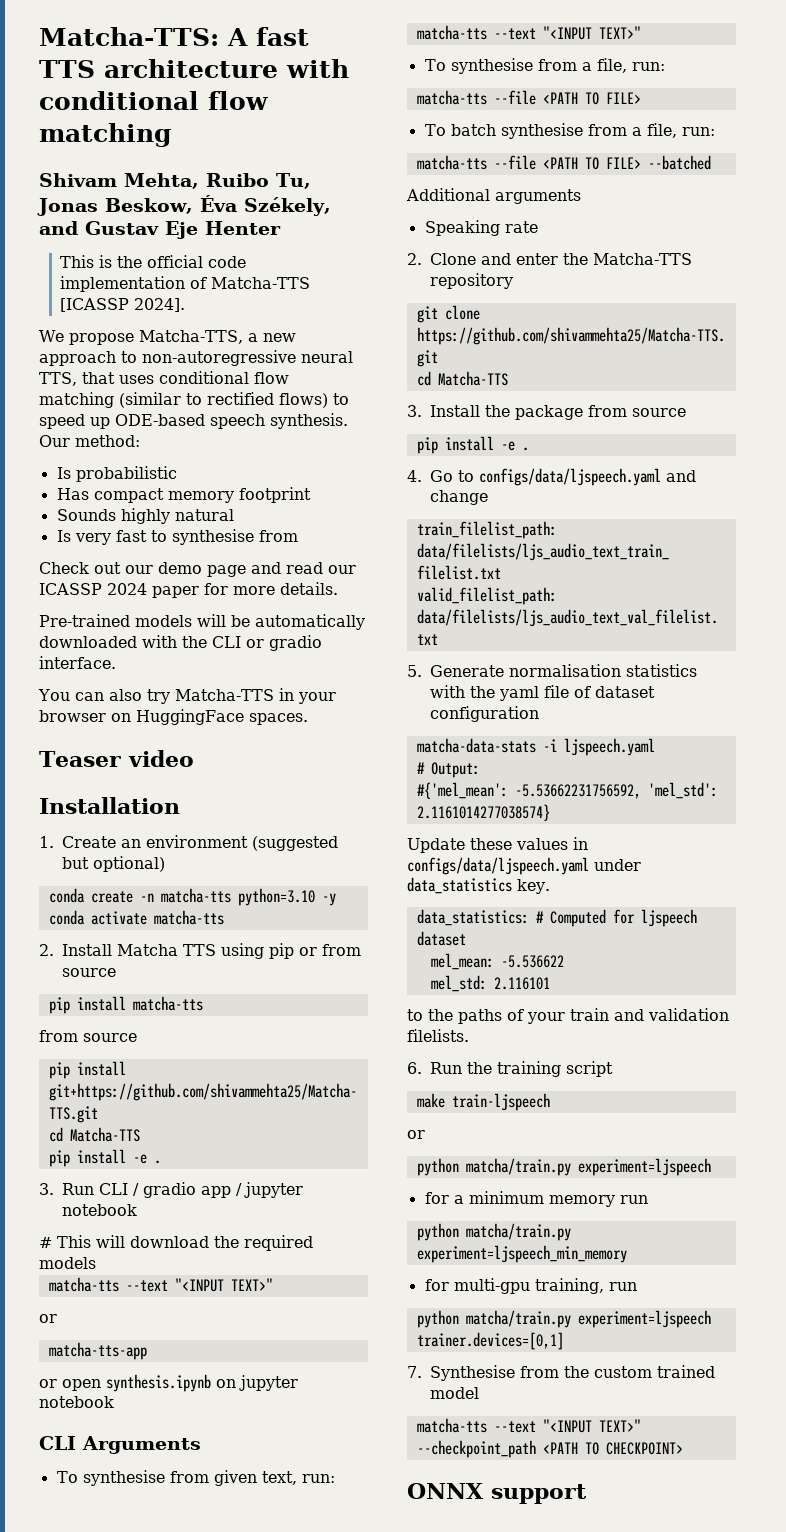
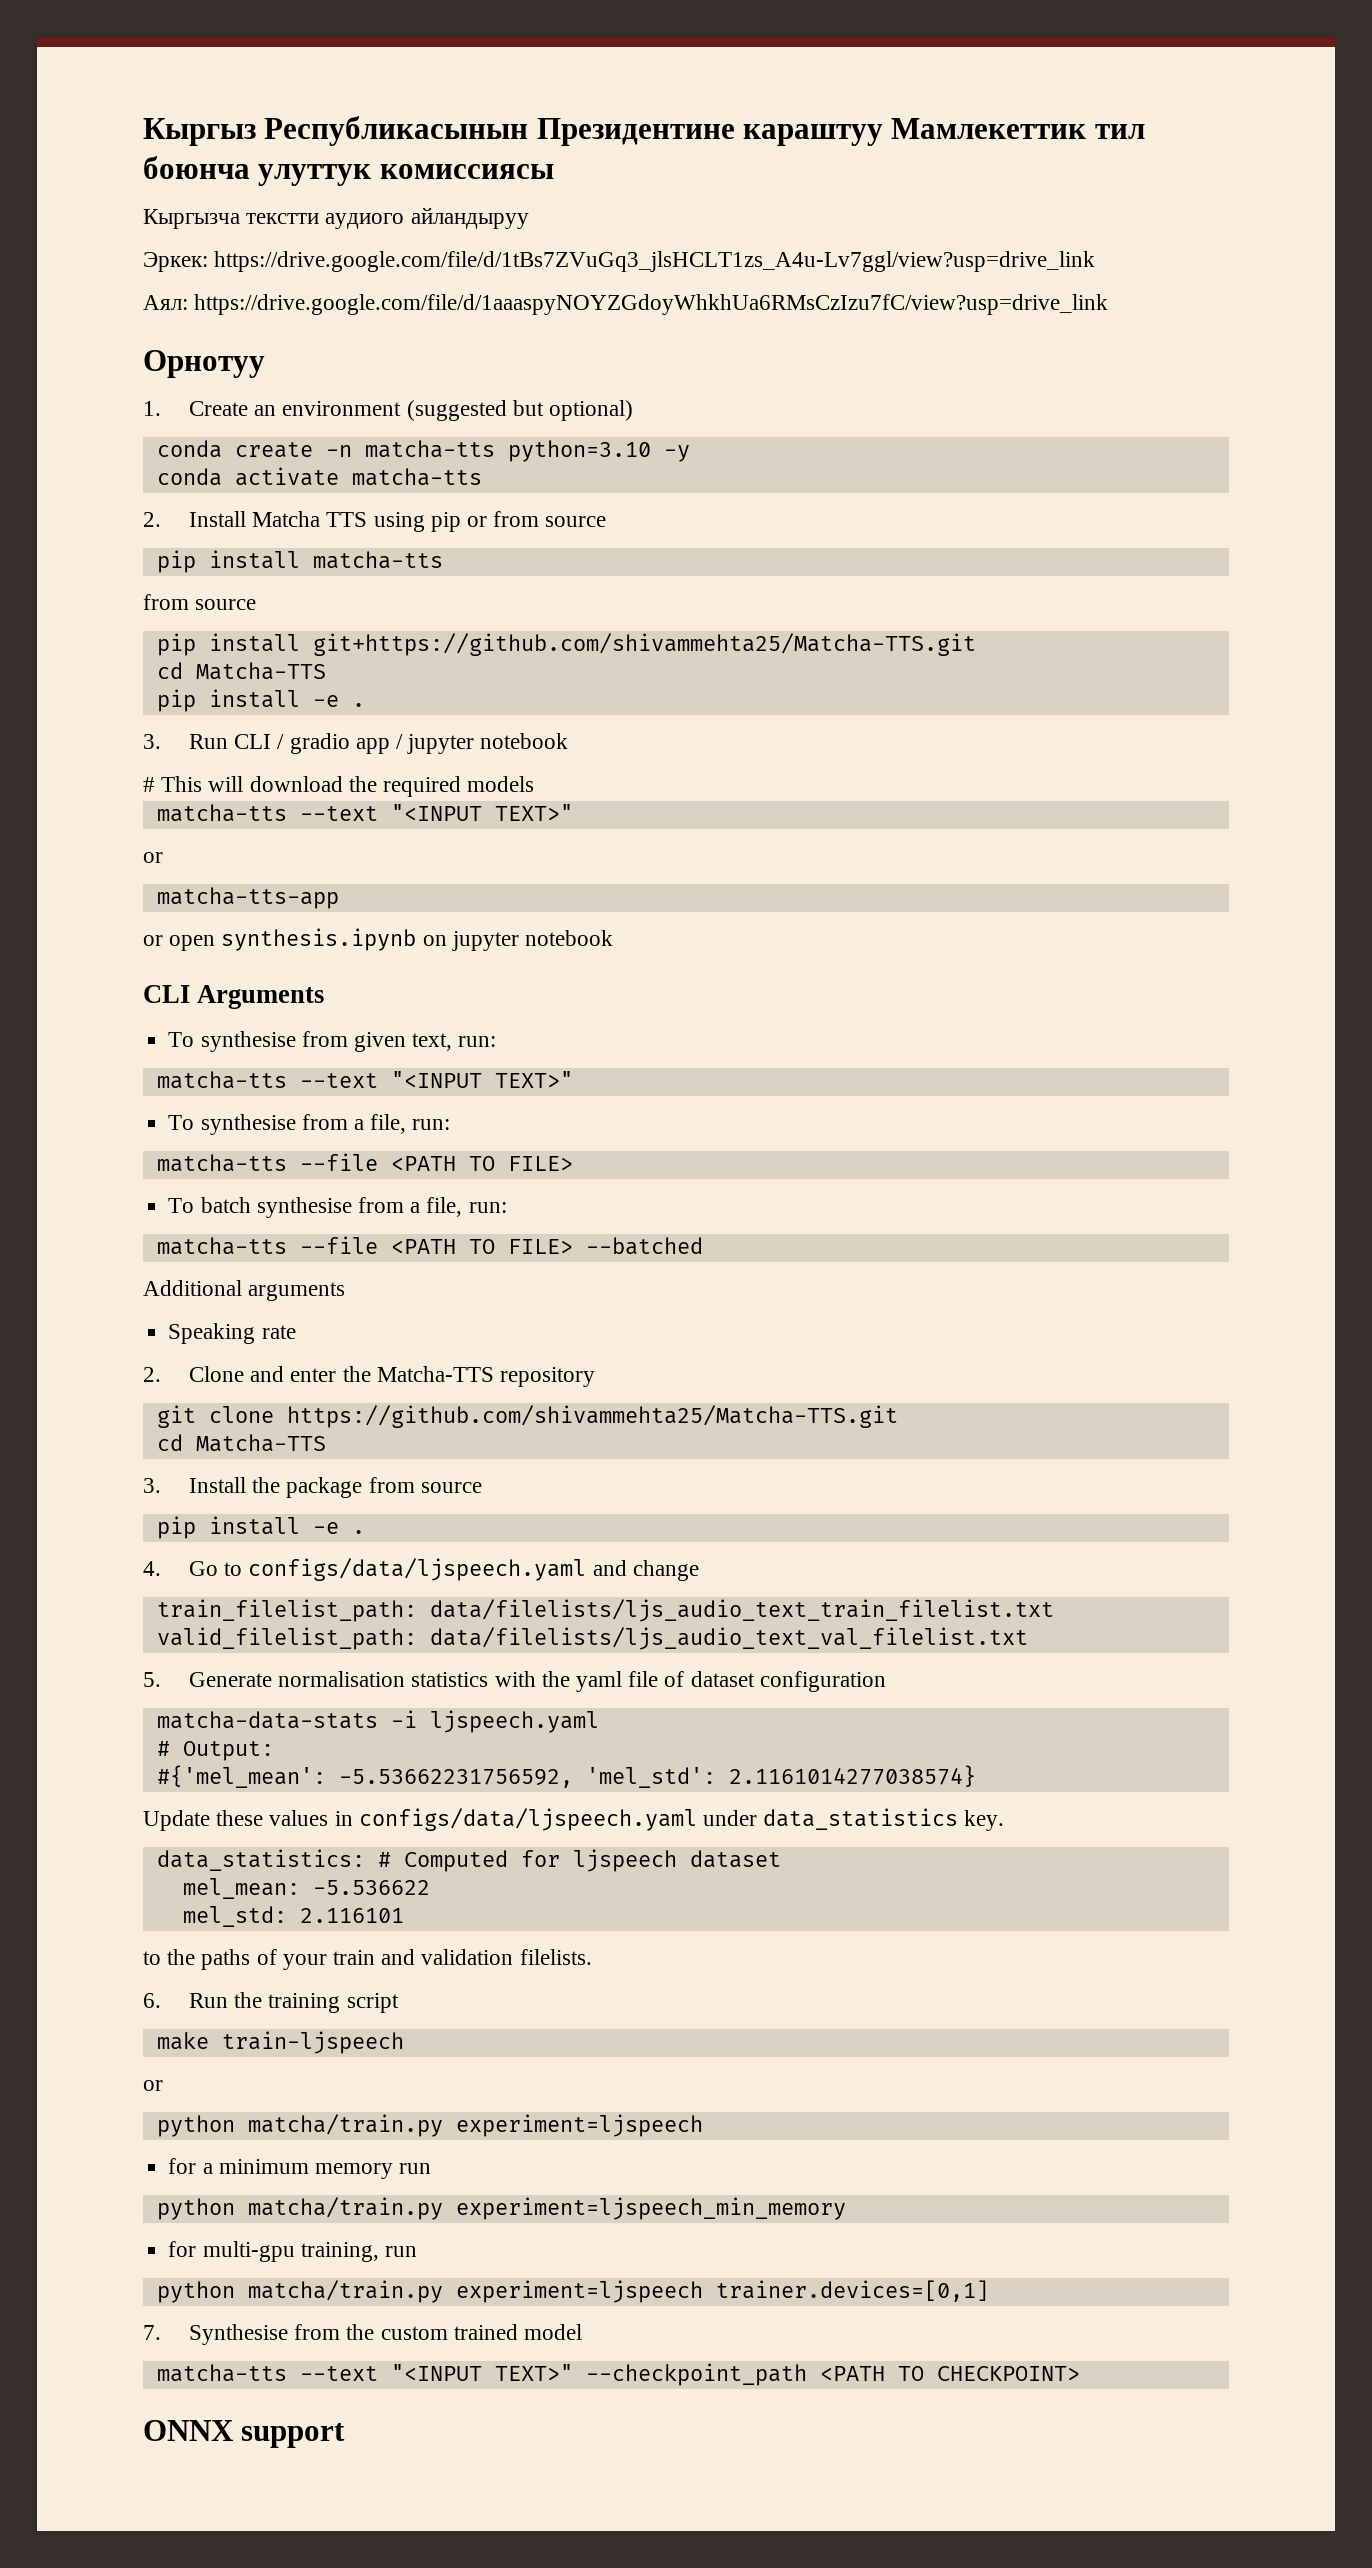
[39,27,309,46] [39,59,349,78] [39,91,269,110] [39,123,171,147] [39,173,311,189] [37,195,331,216] [39,221,281,239] [60,255,247,268] [60,276,311,292] [60,298,186,312] [39,330,296,345] [39,350,353,366] [39,371,289,386] [39,392,349,408] [39,413,348,429] [39,435,140,447] [56,466,177,482] [56,487,311,503] [56,508,234,524] [56,529,298,545] [39,562,356,577] [39,582,338,598] [39,614,365,630] [39,635,322,651] [39,656,116,669] [38,688,336,704] [39,709,308,725] [39,750,194,767] [39,797,180,814] Matcha-TTS: A fast TTS architecture with conditional flow matching // Shivam Mehta, Ruibo Tu, Jonas Beskow, Éva Székely, and Gustav Eje Henter // This is the official code implementation of Matcha-TTS [ICASSP 2024]. // We propose Matcha-TTS, a new approach to non-autoregressive neural TTS, that uses conditional flow matching (similar to rectified flows) to speed up ODE-based speech synthesis. Our method: // Is probabilistic // Has compact memory footprint // Sounds highly natural // Is very fast to synthesise from // Check out our demo page and read our ICASSP 2024 paper for more details. // Pre-trained models will be automatically downloaded with the CLI or gradio interface. // You can also try Matcha-TTS in your browser on HuggingFace spaces. // Teaser video // Installation -> [143,116,1145,146] [143,156,554,186] [143,207,529,229] [143,251,1096,272] [143,294,1109,315] [143,350,265,378] Кыргыз Республикасынын Президентине караштуу Мамлекеттик тил боюнча улуттук комиссиясы // Кыргызча текстти аудиого айландыруу // Эркек: https://drive.google.com/file/d/1tBs7ZVuGq3_jlsHCLT1zs_A4u-Lv7ggl/view?usp=drive_link // Аял: https://drive.google.com/file/d/1aaaspyNOYZGdoyWhkhUa6RMsCzIzu7fC/view?usp=drive_link // Орнотуу

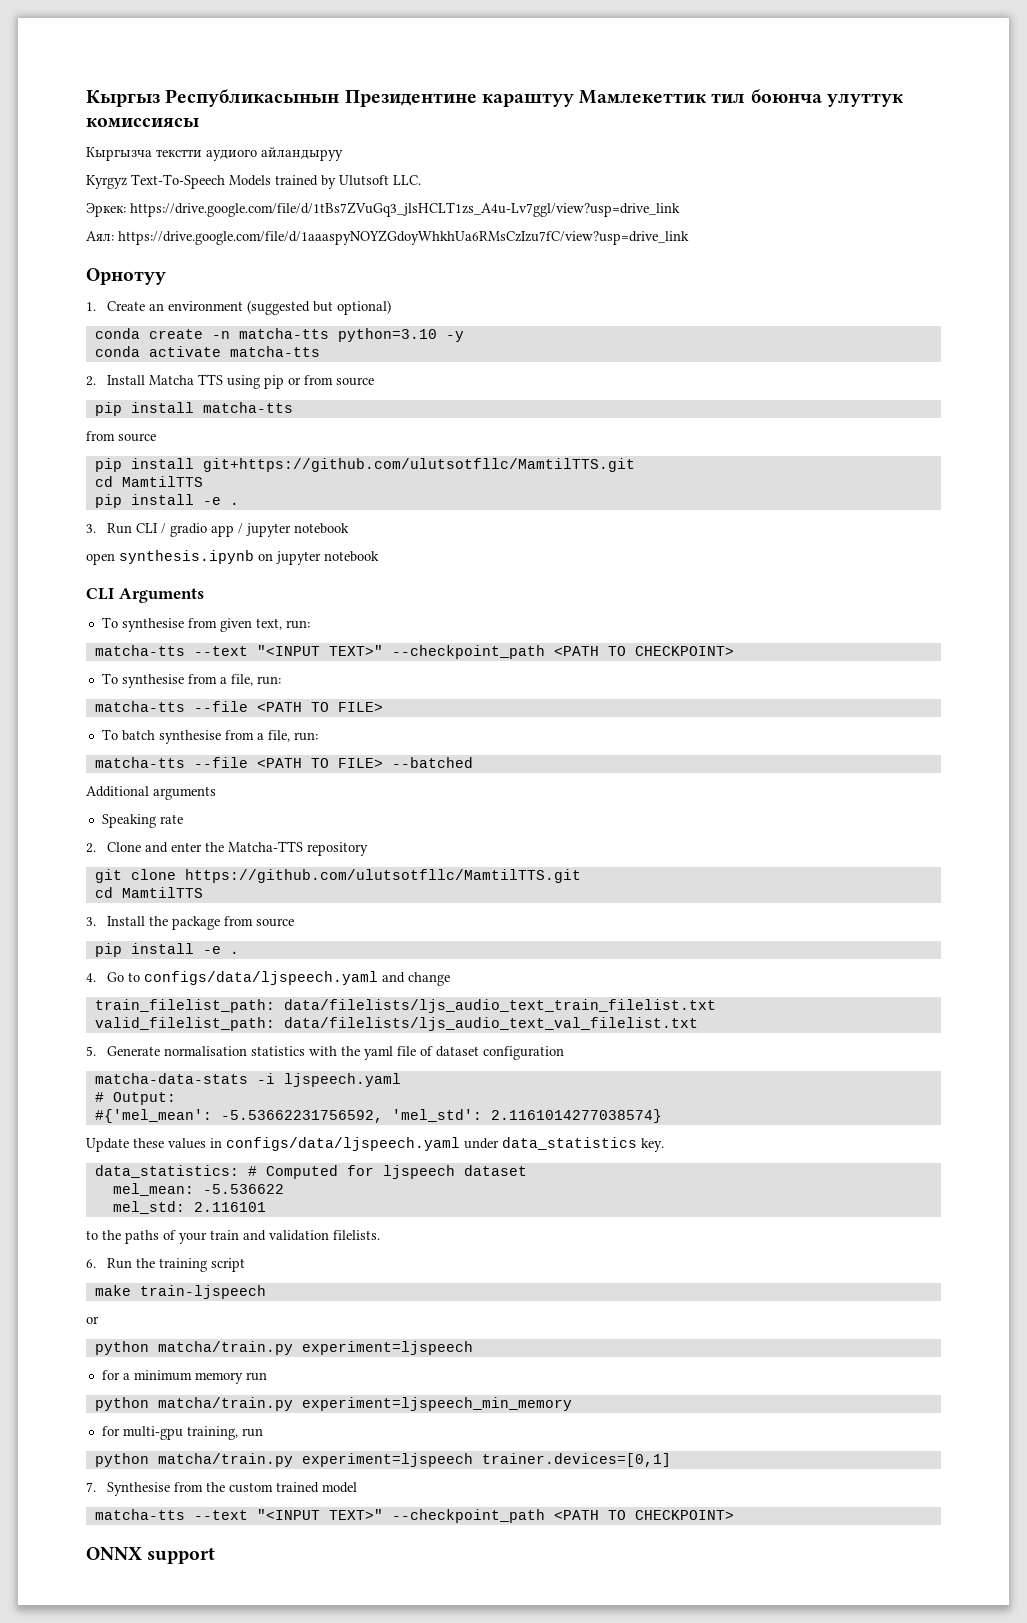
(529, 218) none -> [86,174,421,189] // Kyrgyz Text-To-Speech Models trained by Ulutsoft LLC.
[312,633,976,656] [156,662,326,680] git+https://github.com/shivammehta25/Matcha-TTS.git // cd Matcha-TTS -> [202,458,635,472] [94,476,203,487] git+https://github.com/ulutsotfllc/MamtilTTS.git // cd MamtilTTS
[143,776,535,797] [156,804,573,822] [143,852,163,863] [156,887,339,909] [143,935,163,946] # This will download the required models // matcha-tts --text "<INPUT TEXT>" // or // matcha-tts-app // or -> (349, 528) none
(573, 1079) none -> [391,645,734,659] --checkpoint_path <PATH TO CHECKPOINT>
[286,1405,898,1428] [156,1434,326,1452] https://github.com/shivammehta25/Matcha-TTS.git // cd Matcha-TTS -> [184,869,581,883] [94,887,203,898] https://github.com/ulutsotfllc/MamtilTTS.git // cd MamtilTTS

